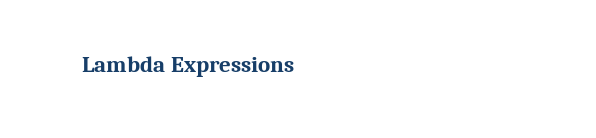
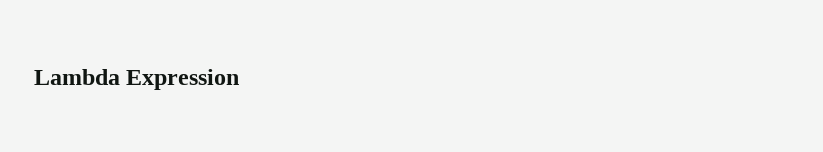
[171,57,295,77] Expressions -> [126,69,240,90] Expression

